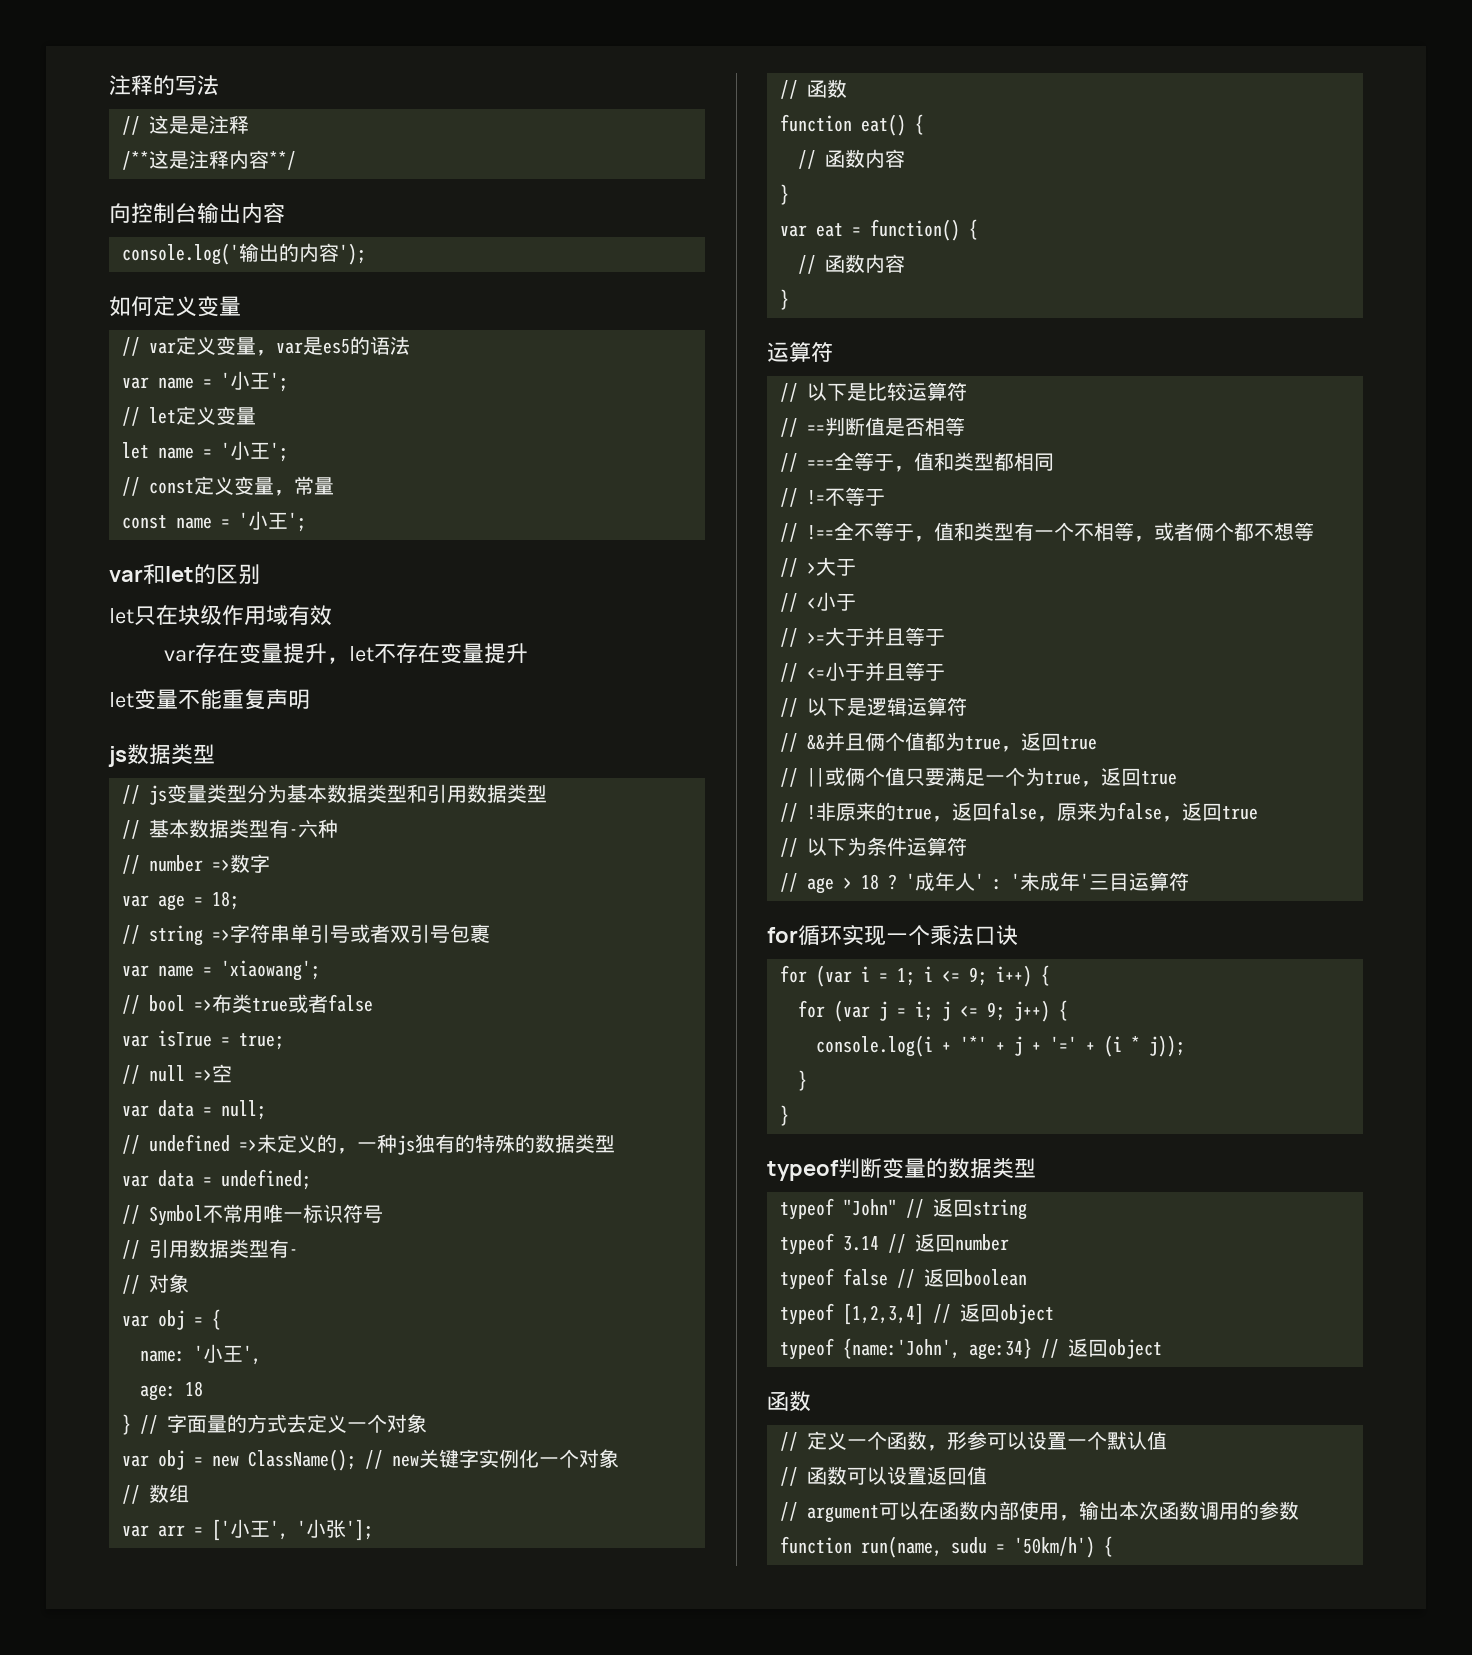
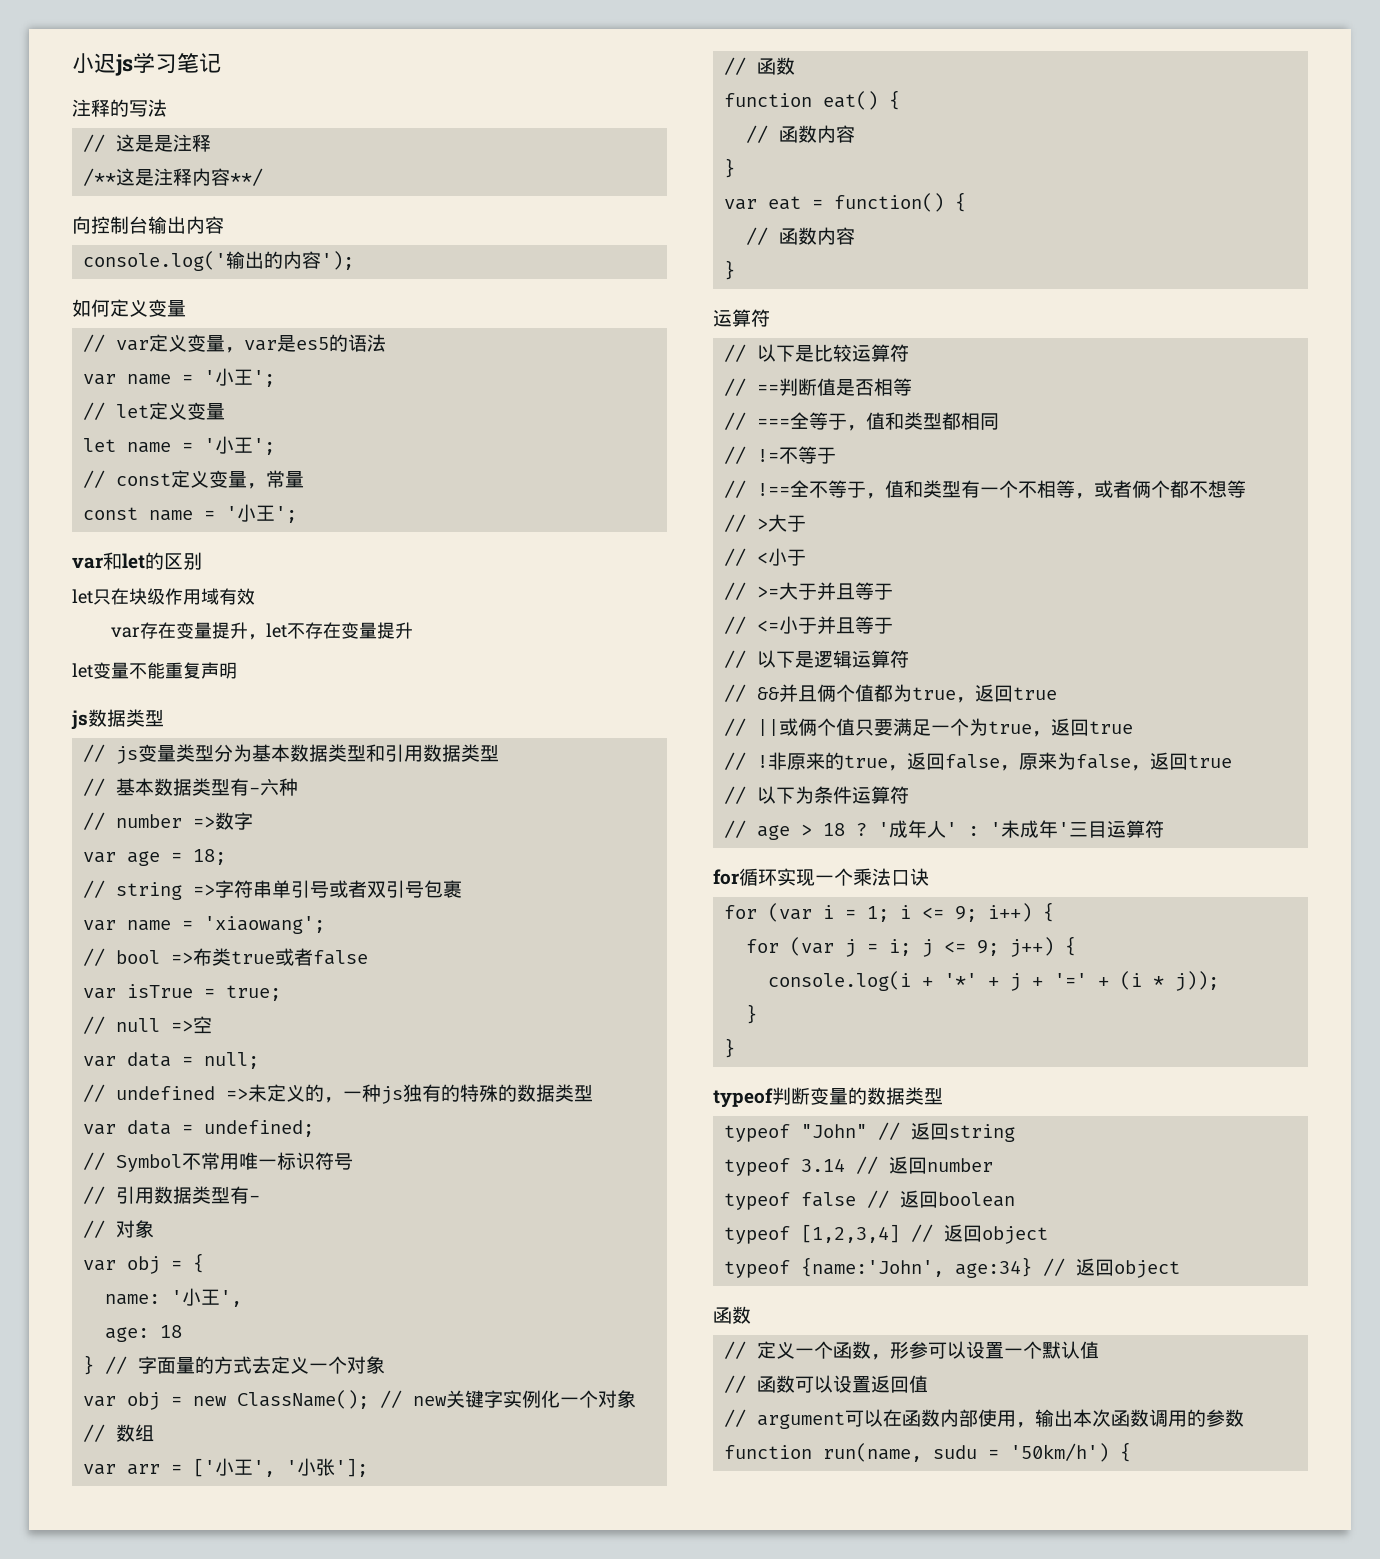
(109, 85) none -> [72,53,221,76] 小迟js学习笔记 //

